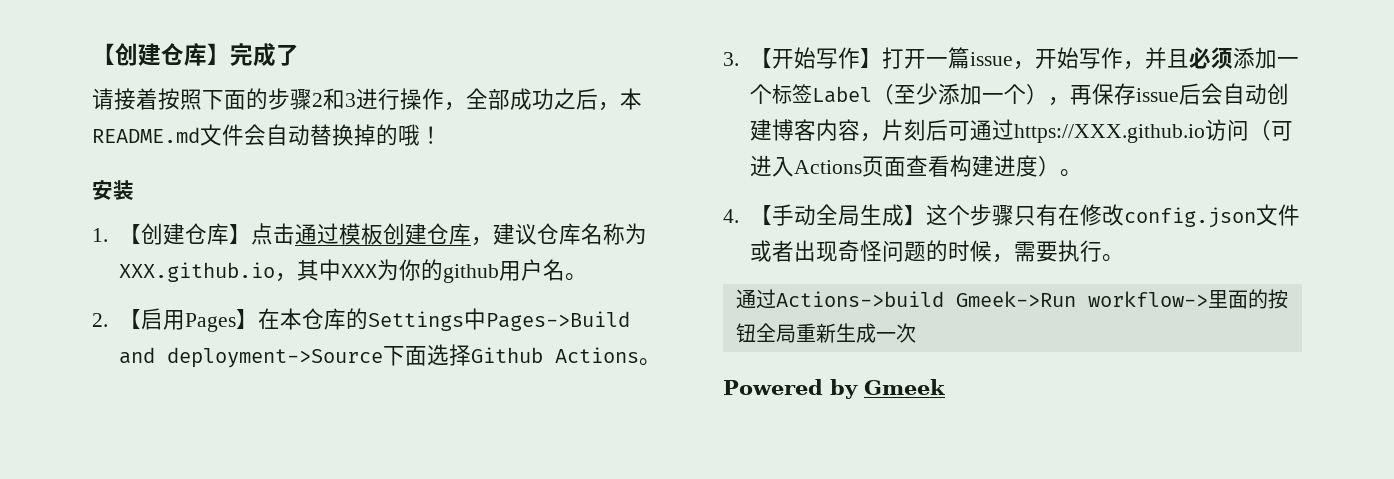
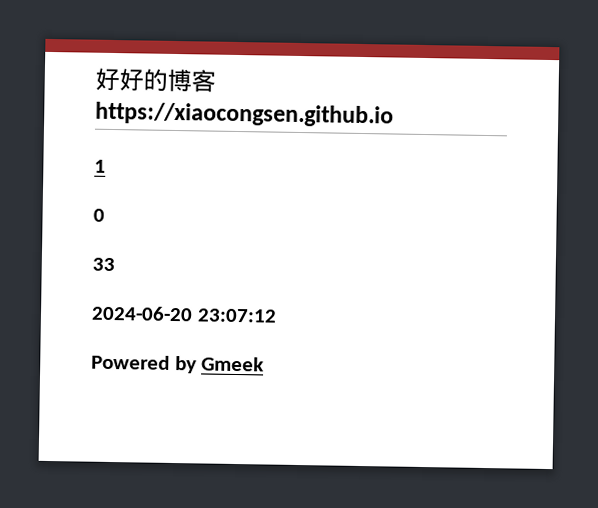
[92,43,299,67] [92,88,642,111] [92,124,442,146] [92,180,134,200] [92,223,647,246] [118,259,587,283] [92,308,630,332] [118,344,661,368] [723,47,1299,70] [749,83,1289,106] [749,119,1293,143] [749,155,1082,177] [723,204,1300,228] [749,240,1124,263] [735,289,1288,309] [735,323,916,343] 【创建仓库】完成了 // 请接着按照下面的步骤2和3进行操作，全部成功之后，本README.md文件会自动替换掉的哦！ // 安装 // 1.【创建仓库】点击通过模板创建仓库，建议仓库名称为XXX.github.io，其中XXX为你的github用户名。 // 2.【启用Pages】在本仓库的Settings中Pages->Build and deployment->Source下面选择Github Actions。 // 3.【开始写作】打开一篇issue，开始写作，并且必须添加一个标签Label（至少添加一个），再保存issue后会自动创建博客内容，片刻后可通过https://XXX.github.io访问（可进入Actions页面查看构建进度）。 // 4.【手动全局生成】这个步骤只有在修改config.json文件或者出现奇怪问题的时候，需要执行。 // 通过Actions->build Gmeek->Run workflow->里面的按钮全局重新生成一次 -> [95,67,216,93] [95,101,394,128] [94,159,106,173] [93,208,105,222] [92,257,115,272] [91,305,277,323] 好好的博客https://xiaocongsen.github.io // 1 // 0 // 33 // 2024-06-20 23:07:12

